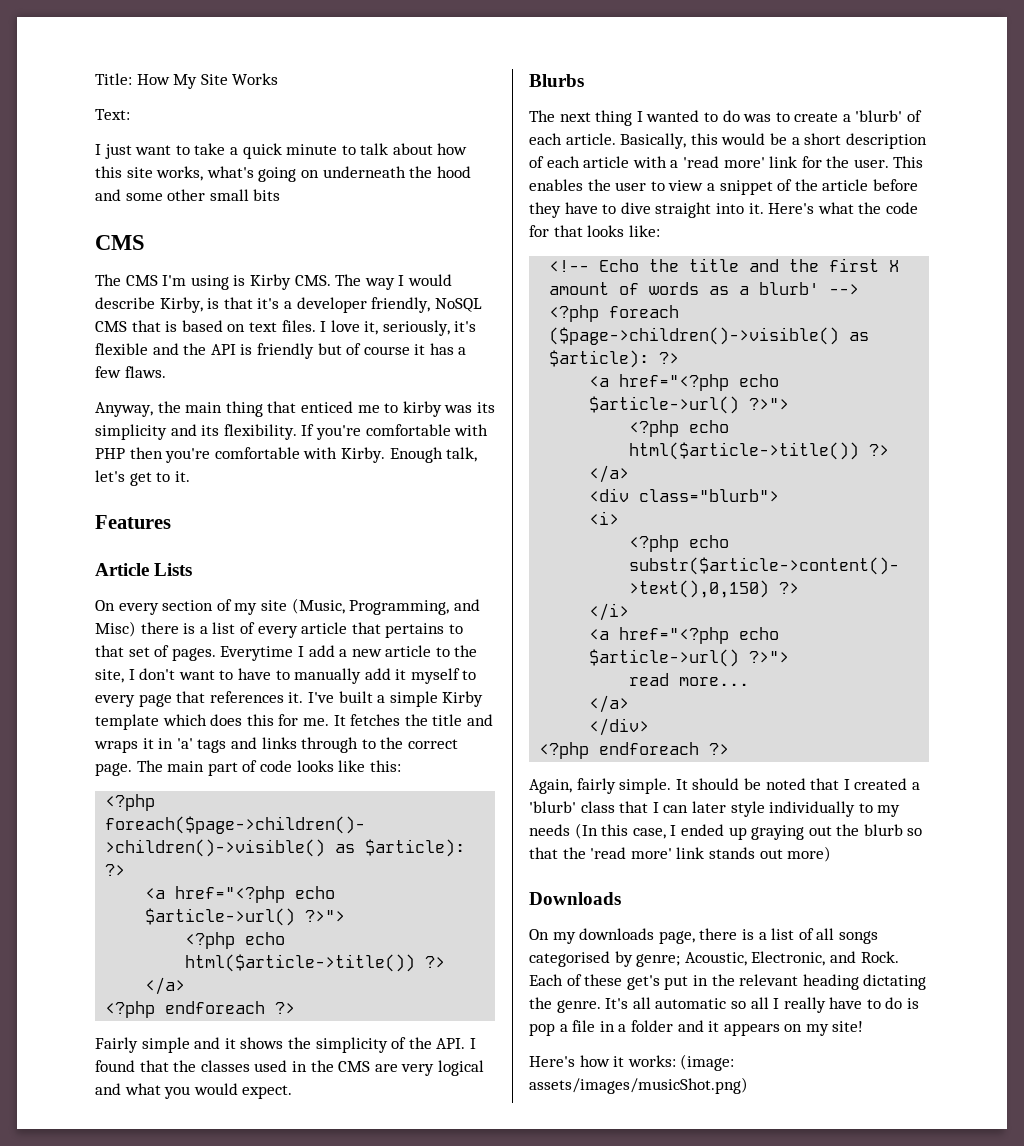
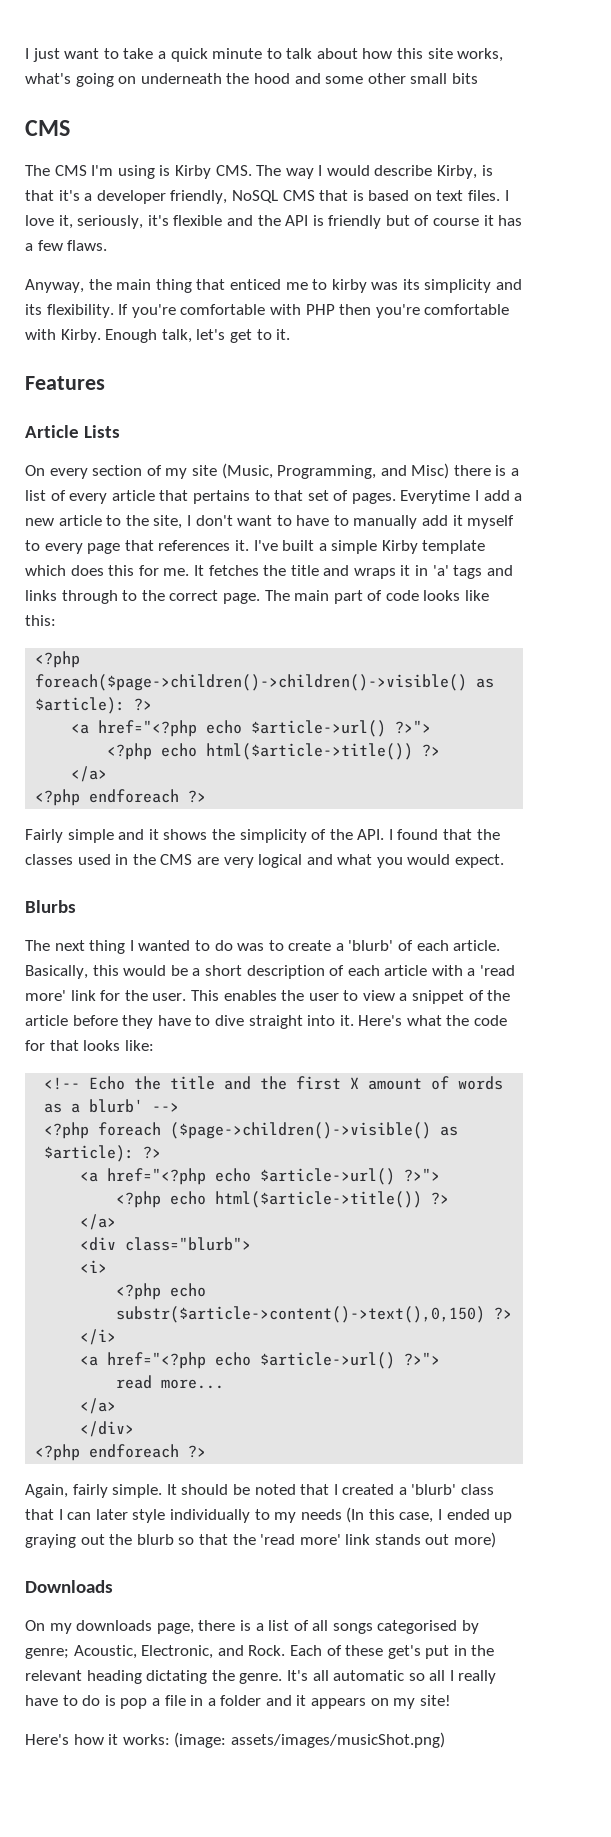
[95,73,279,89] [95,109,130,120] Title: How My Site Works // Text: // -> (25, 53) none

